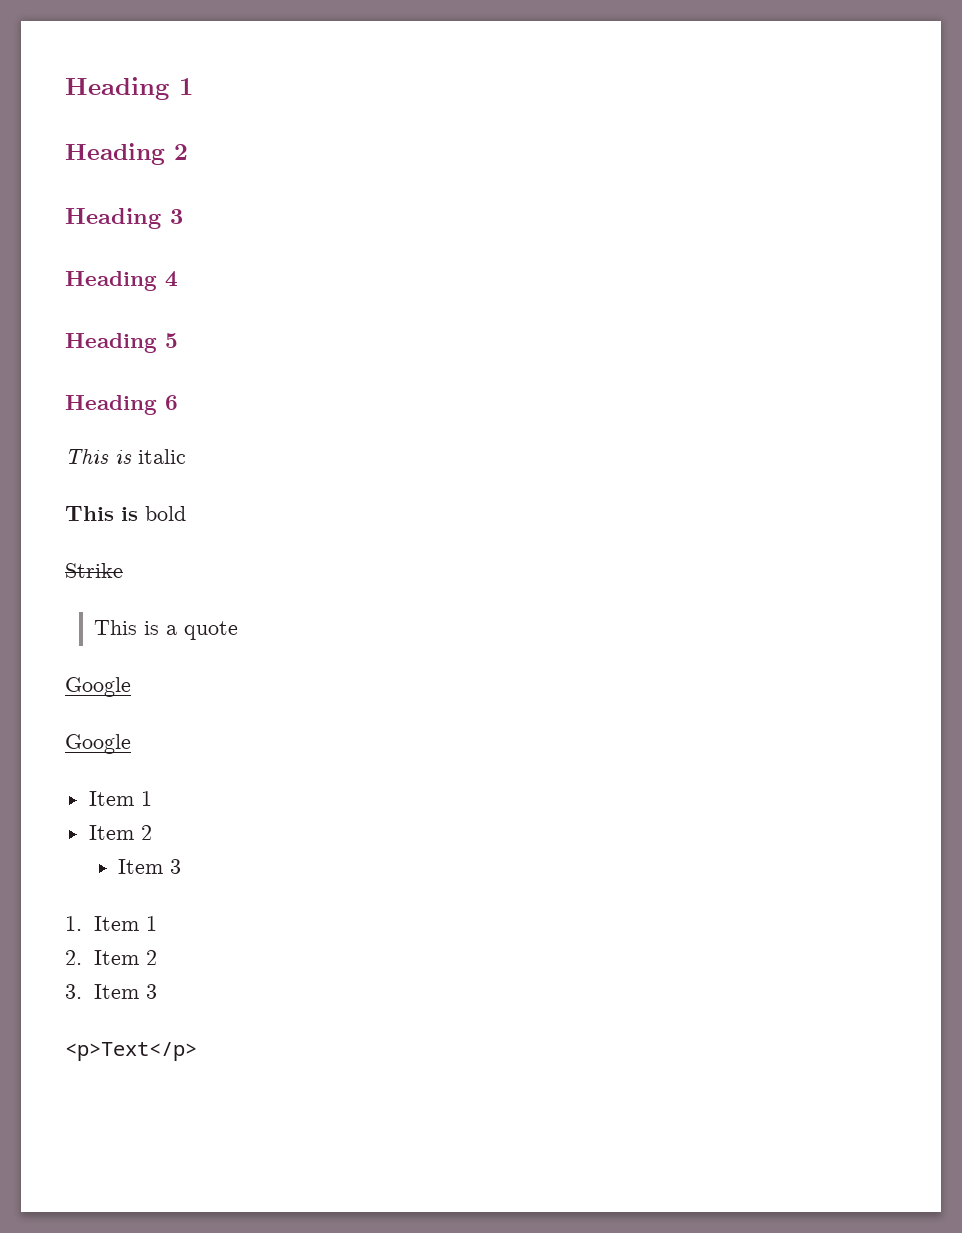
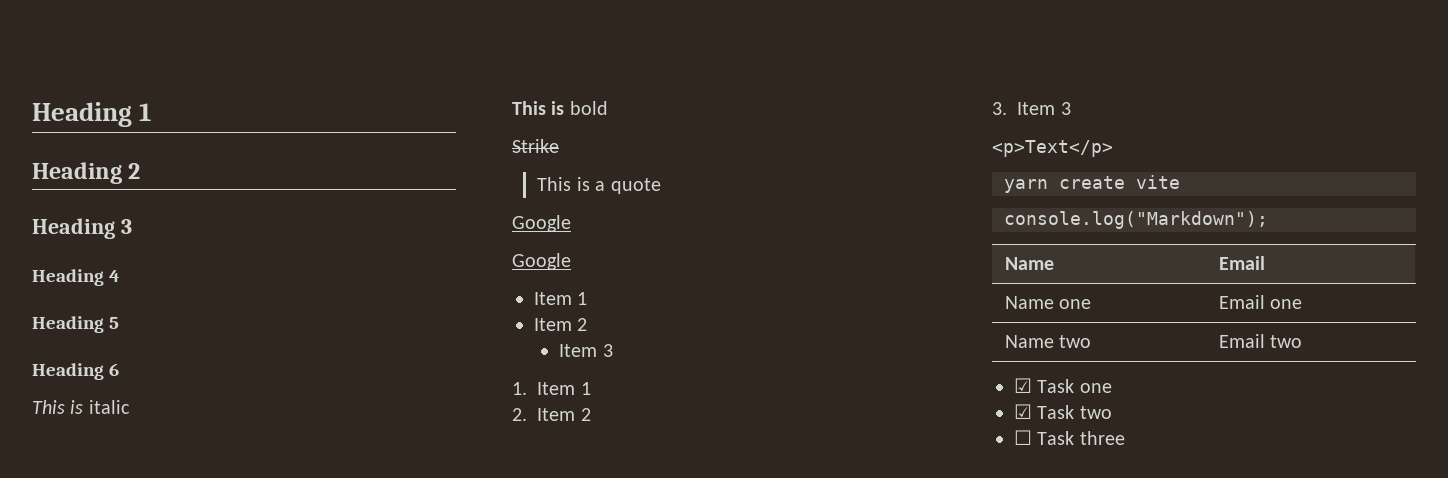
(197, 1051) none -> [1004,175,1180,193] [1004,211,1268,229] [1005,257,1055,270] [1219,256,1266,270] [1005,296,1092,309] [1219,295,1303,309] [1005,335,1092,348] [1219,334,1303,348] [1014,378,1112,393] [1014,404,1112,419] [1014,430,1125,445] // yarn create vite // console.log("Markdown"); // Name | Email // Name one | Email one // Name two | Email two // ☑ Task one // ☑ Task two // ☐ Task three

